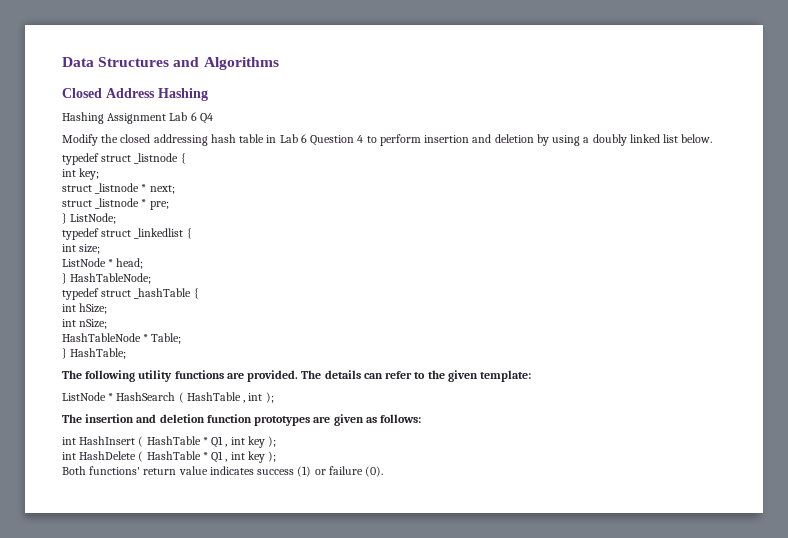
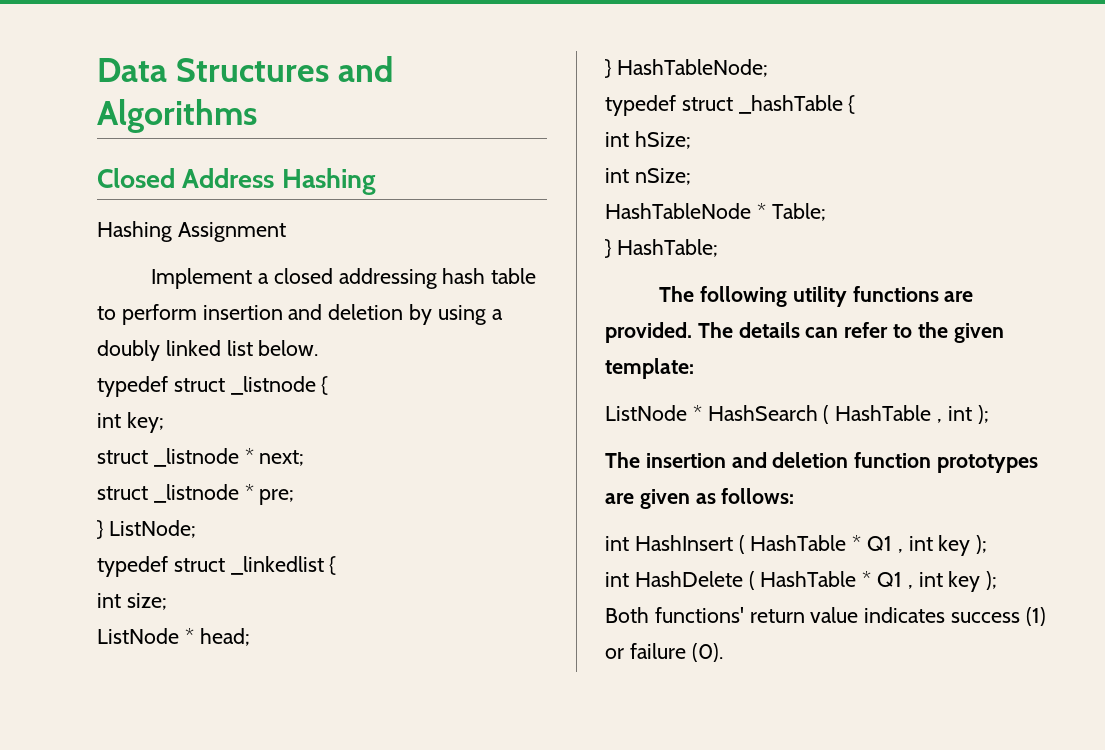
[169,112,213,124] [62,134,364,146] Lab 6 Q4 // Modify the closed addressing hash table in Lab 6 Question 4 -> [151,268,537,289] // Implement a closed addressing hash table

